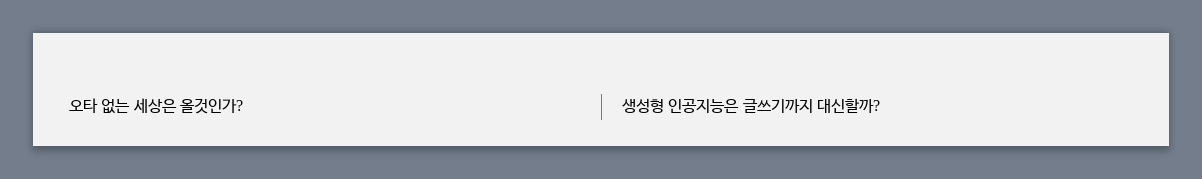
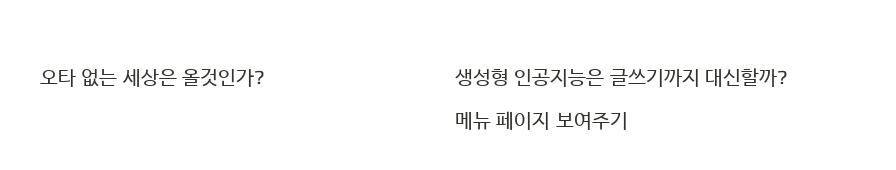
(880, 105) none -> [455,111,628,130] // 메뉴 페이지 보여주기

